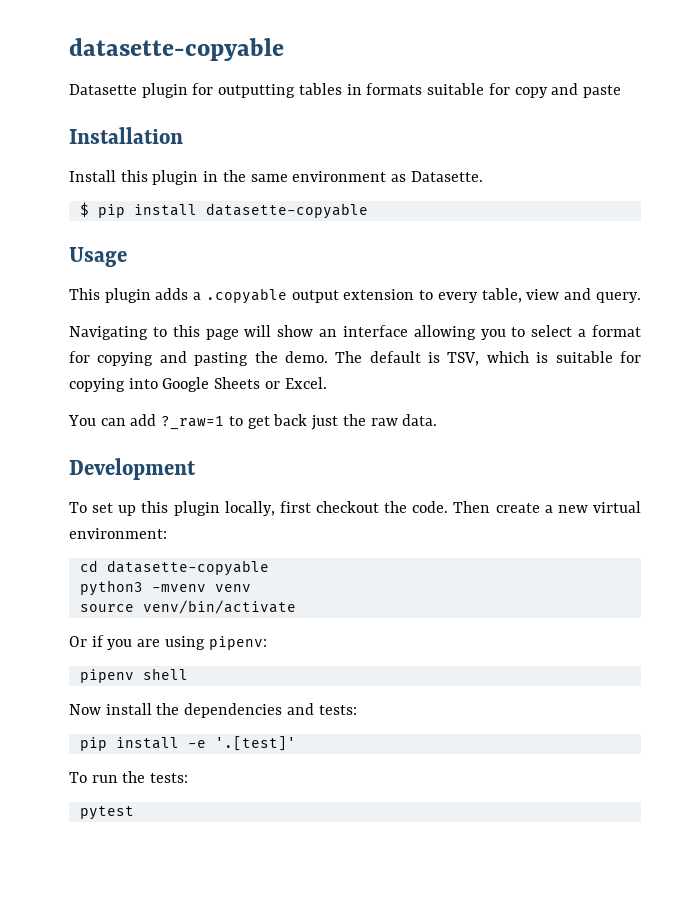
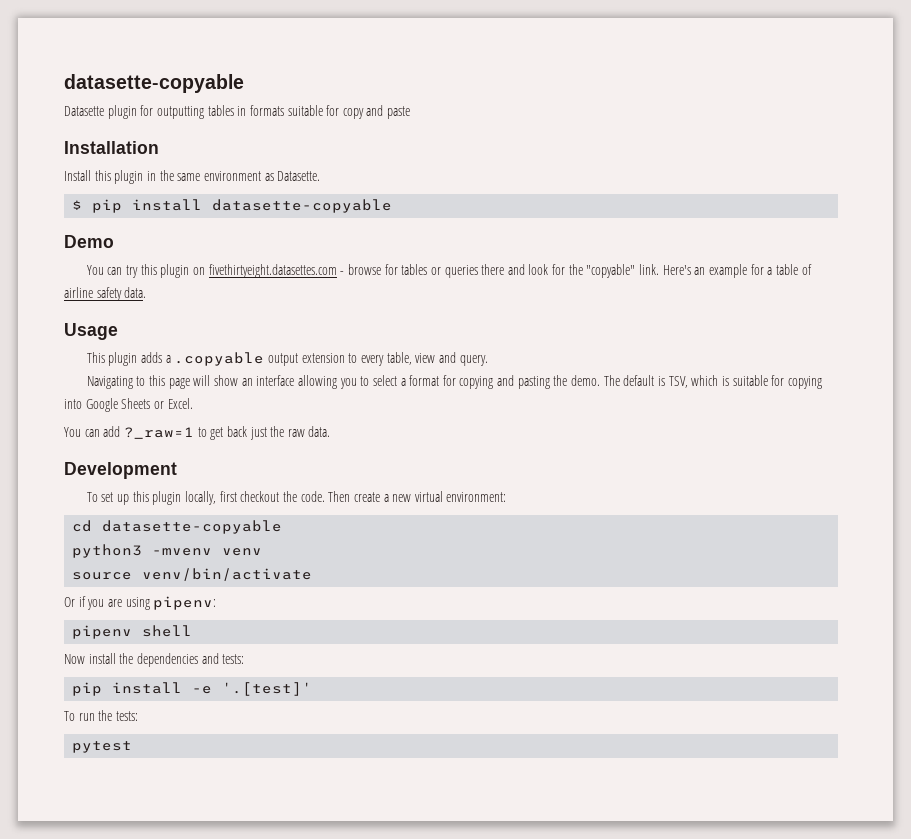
(368, 211) none -> [64,235,114,248] [86,264,812,278] [64,287,147,301] // Demo // You can try this plugin on fivethirtyeight.datasettes.com - browse for tables or queries there and look for the "copyable" link. Here's an example for a table of airline safety data.

